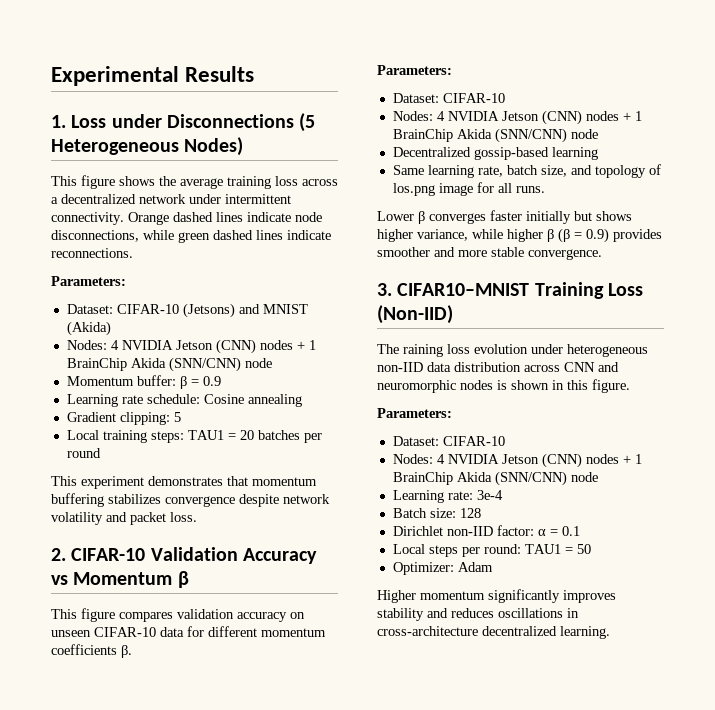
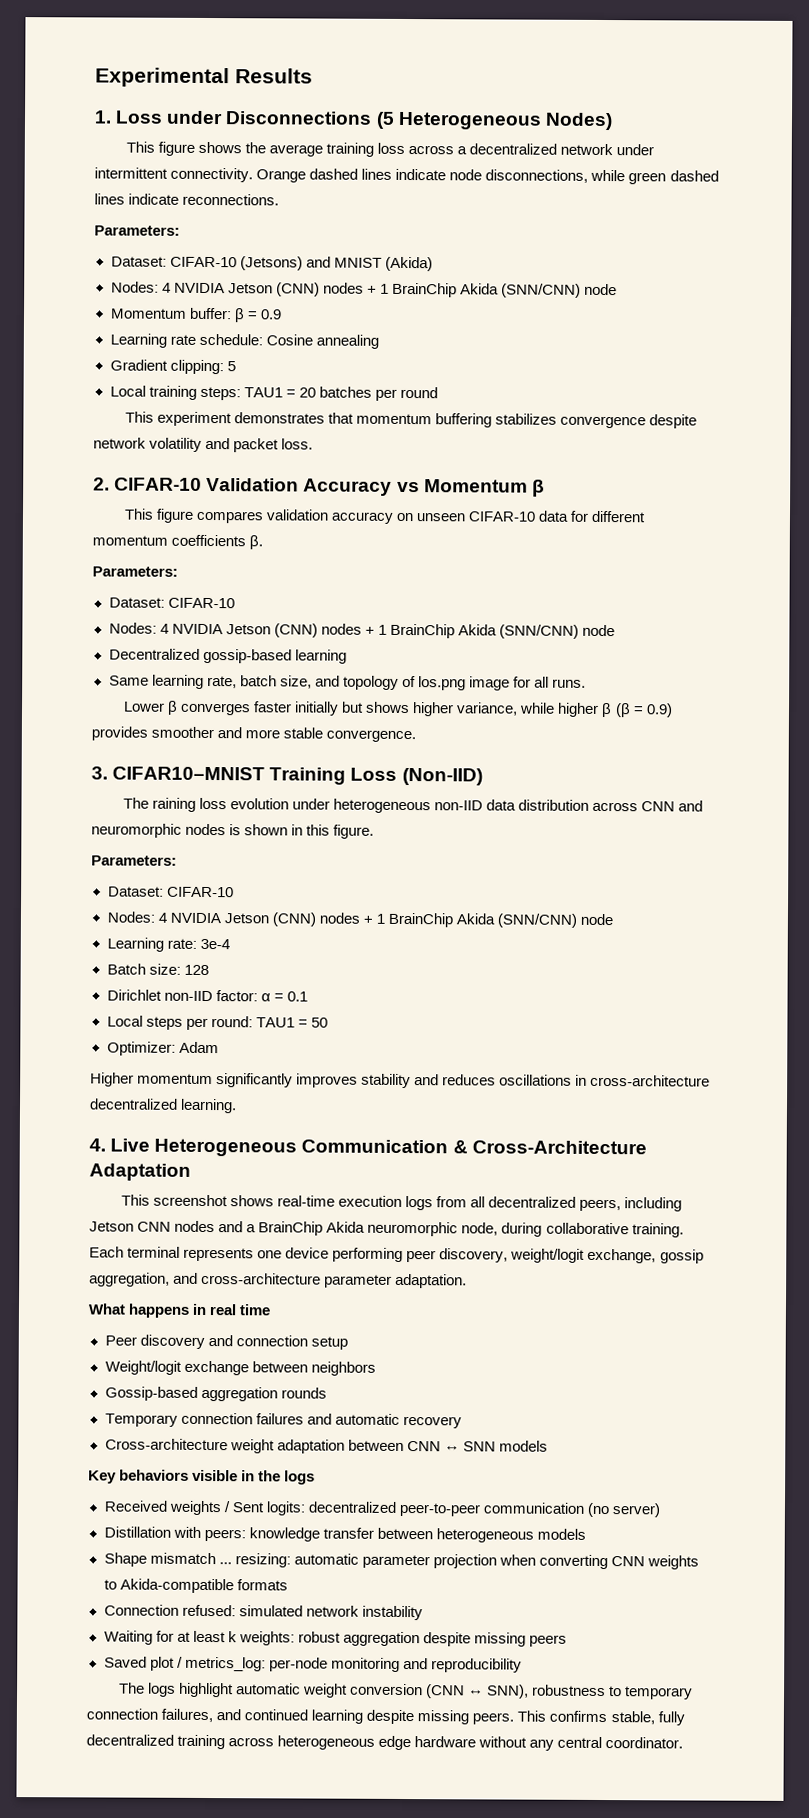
(610, 632) none -> [89,1138,647,1157] [89,1163,191,1181] [120,1194,683,1212] [89,1220,684,1238] [89,1246,704,1264] [89,1272,468,1289] [88,1303,271,1318] [104,1334,348,1350] [104,1360,376,1376] [104,1386,327,1402] [104,1412,462,1429] [104,1438,548,1454] [88,1469,316,1485] [103,1500,660,1518] [103,1526,586,1543] [103,1552,699,1570] [103,1578,288,1594] [103,1604,423,1621] [103,1630,567,1647] [103,1656,522,1673] [118,1682,694,1700] [86,1708,685,1726] [86,1734,684,1751] // 4. Live Heterogeneous Communication & Cross-Architecture Adaptation // This screenshot shows real-time execution logs from all decentralized peers, including Jetson CNN nodes and a BrainChip Akida neuromorphic node, during collaborative training. Each terminal represents one device performing peer discovery, weight/logit exchange, gossip aggregation, and cross-architecture parameter adaptation. // What happens in real time // Peer discovery and connection setup // Weight/logit exchange between neighbors // Gossip-based aggregation rounds // Temporary connection failures and automatic recovery // Cross-architecture weight adaptation between CNN ↔ SNN models // Key behaviors visible in the logs // Received weights / Sent logits: decentralized peer-to-peer communication (no server) // Distillation with peers: knowledge transfer between heterogeneous models // Shape mismatch ... resizing: automatic parameter projection when converting CNN weights to Akida-compatible formats // Connection refused: simulated network instability // Waiting for at least k weights: robust aggregation despite missing peers // Saved plot / metrics_log: per-node monitoring and reproducibility // The logs highlight automatic weight conversion (CNN ↔ SNN), robustness to temporary connection failures, and continued learning despite missing peers. This confirms stable, fully decentralized training across heterogeneous edge hardware without any central coordinator.

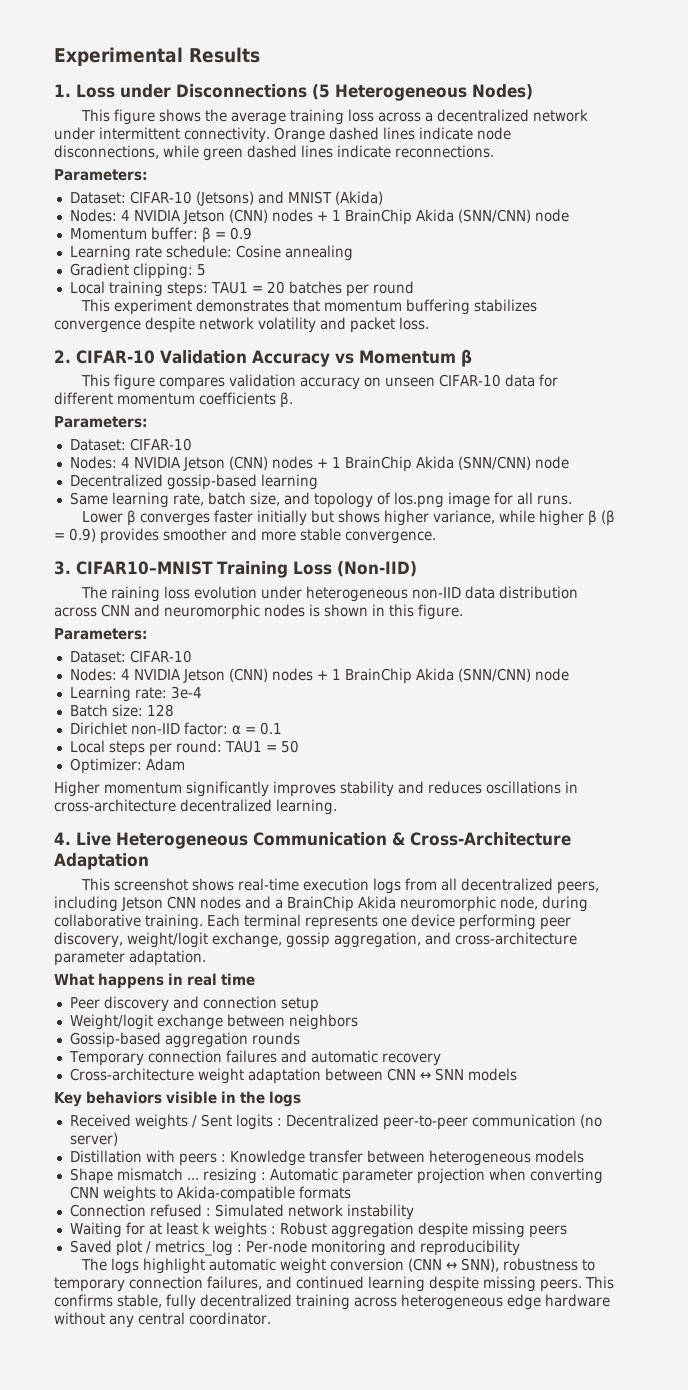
[265,1501,396,1516] logits: decentralized -> [235,1114,379,1130] logits : Decentralized
[203,1527,320,1542] peers: knowledge -> [178,1150,305,1166] peers : Knowledge
[234,1553,359,1568] resizing: automatic -> [202,1168,338,1184] resizing : Automatic
[181,1604,303,1617] refused: simulated -> [149,1204,284,1217] refused : Simulated
[238,1631,341,1646] weights: robust -> [213,1222,327,1238] weights : Robust
[184,1656,328,1672] metrics_log: per-node -> [154,1240,307,1256] metrics_log : Per-node

